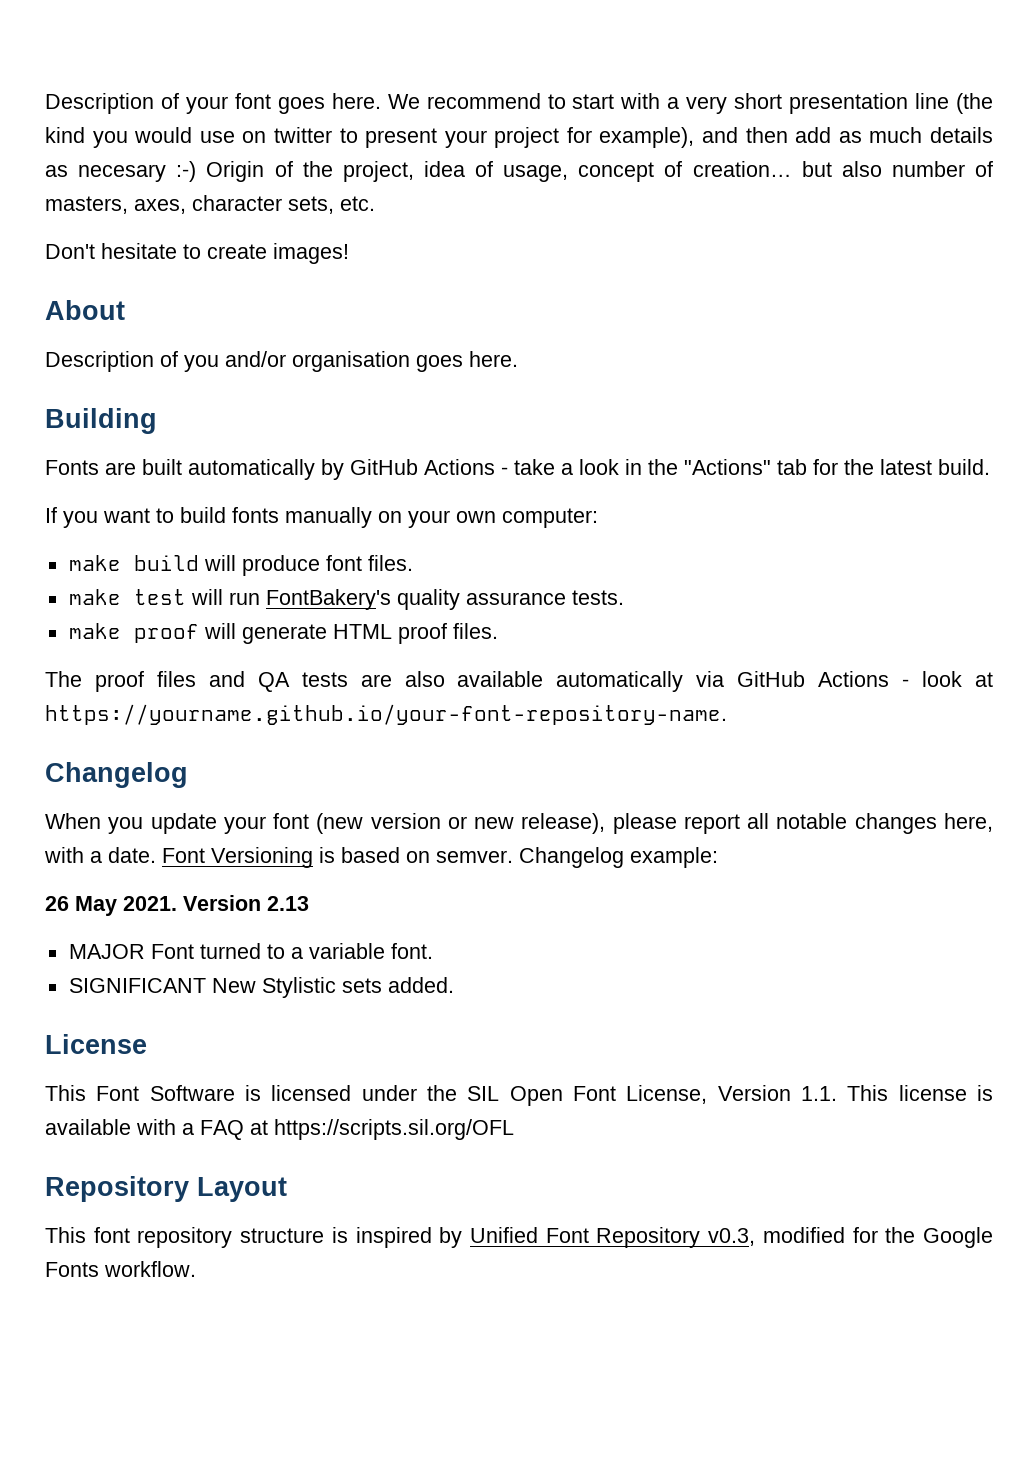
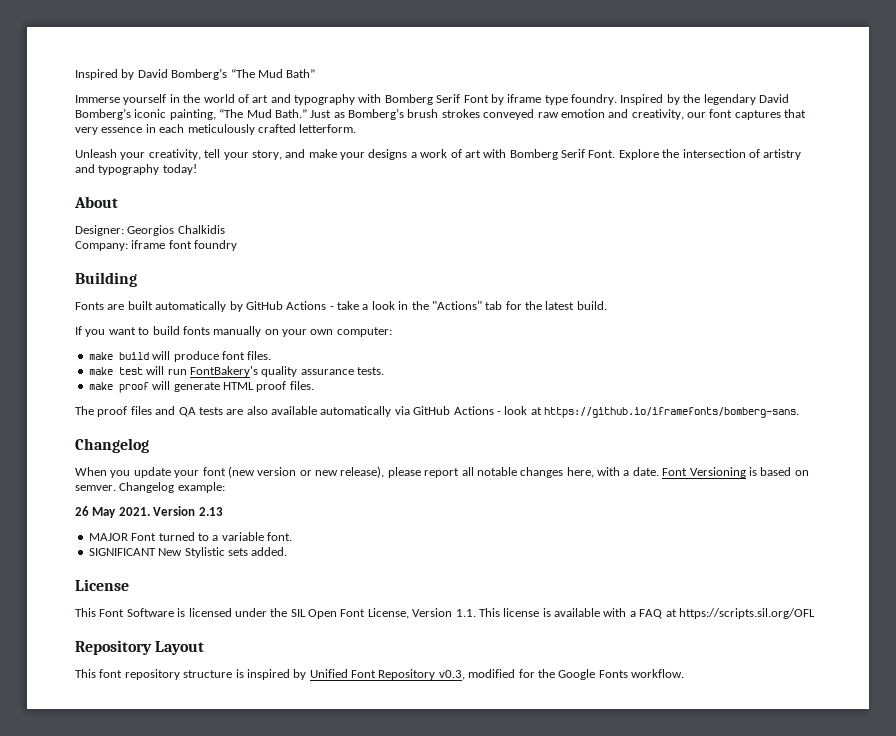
[45,93,993,114] [45,127,994,148] [45,161,993,182] [45,195,375,214] [45,243,349,264] [45,300,125,320] [45,351,518,372] Description of your font goes here. We recommend to start with a very short presentation line (the kind you would use on twitter to present your project for example), and then add as much details as necesary :-) Origin of the project, idea of usage, concept of creation… but also number of masters, axes, character sets, etc. // Don't hesitate to create images! // About // Description of you and/or organisation goes here. -> [75,68,316,80] [75,94,789,105] [75,108,807,120] [75,124,357,135] [75,149,802,160] [75,164,197,175] [74,196,118,208] [75,225,225,236] [75,240,238,251] Inspired by David Bomberg’s “The Mud Bath” // Immerse yourself in the world of art and typography with Bomberg Serif Font by iframe type foundry. Inspired by the legendary David Bomberg’s iconic painting, “The Mud Bath.” Just as Bomberg’s brush strokes conveyed raw emotion and creativity, our font captures that very essence in each meticulously crafted letterform. // Unleash your creativity, tell your story, and make your designs a work of art with Bomberg Serif Font. Explore the intersection of artistry and typography today! // About // Designer: Georgios Chalkidis // Company: iframe font foundry
[45,704,727,725] https://yourname.github.io/your-font-repository-name. -> [544,407,799,418] https://github.io/iframefonts/bomberg-sans.

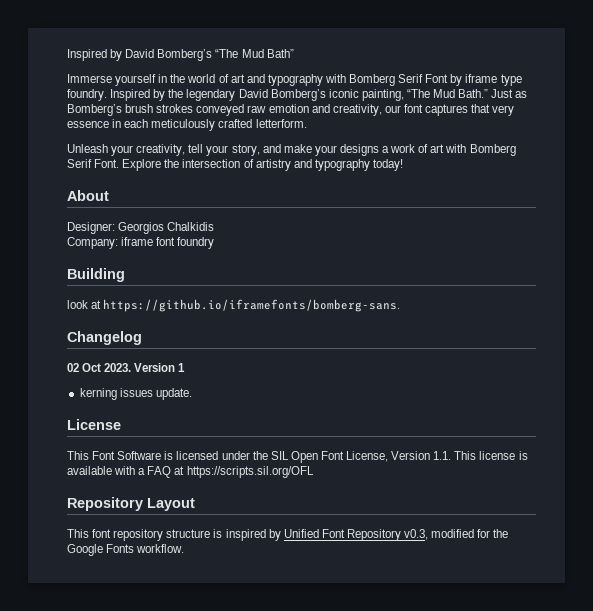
[75,301,607,312] [75,326,392,337] [88,351,272,362] [88,366,384,377] [88,381,314,393] [75,406,799,418] [75,438,149,453] [75,466,809,478] [75,482,225,493] [75,506,223,518] [88,532,292,541] [88,547,288,558] Fonts are built automatically by GitHub Actions - take a look in the "Actions" tab for the latest build. // If you want to build fonts manually on your own computer: // make build will produce font files. // make test will run FontBakery's quality assurance tests. // make proof will generate HTML proof files. // The proof files and QA tests are also available automatically via GitHub Actions - look at https://github.io/iframefonts/bomberg-sans. // Changelog // When you update your font (new version or new release), please report all notable changes here, with a date. Font Versioning is based on semver. Changelog example: // 26 May 2021. Version 2.13 // MAJOR Font turned to a variable font. // SIGNIFICANT New Stylistic sets added. -> [67,299,401,312] [67,331,142,345] [67,363,186,372] [79,388,192,400] look at https://github.io/iframefonts/bomberg-sans. // Changelog // 02 Oct 2023. Version 1 // kerning issues update.

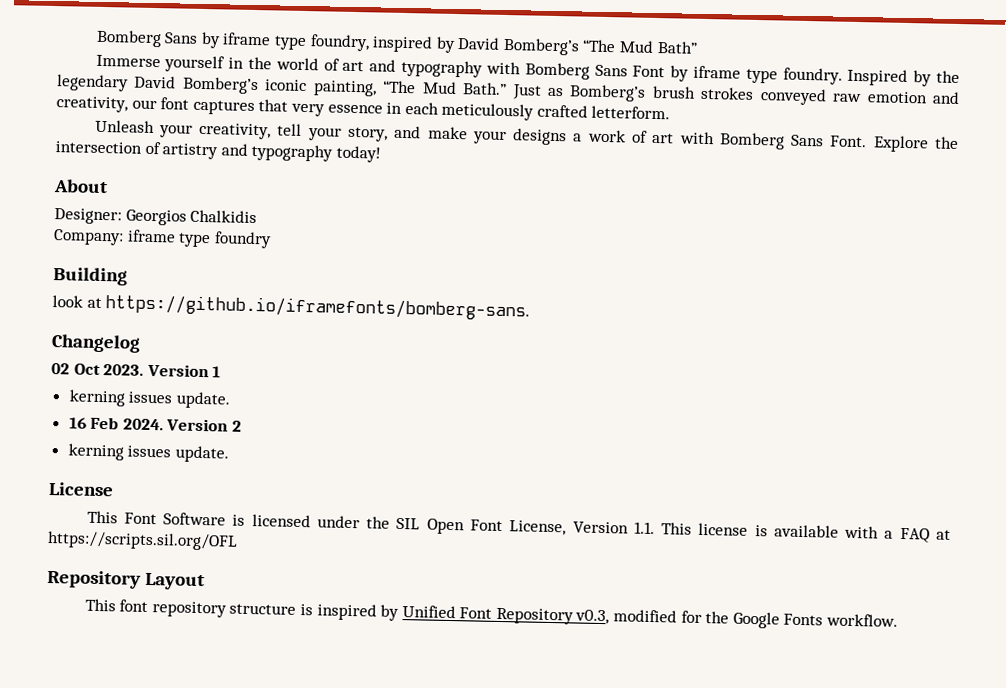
[67,49,107,61] Inspired -> [95,29,434,53] Bomberg Sans by iframe type foundry, inspired
[398,74,424,83] Serif -> [594,64,628,77] Sans
[67,159,92,168] Serif -> [791,134,825,147] Sans
[156,237,176,246] font -> [178,232,212,248] type
(192, 394) none -> [68,416,243,432] [67,443,229,463] // 16 Feb 2024. Version 2 // kerning issues update.

